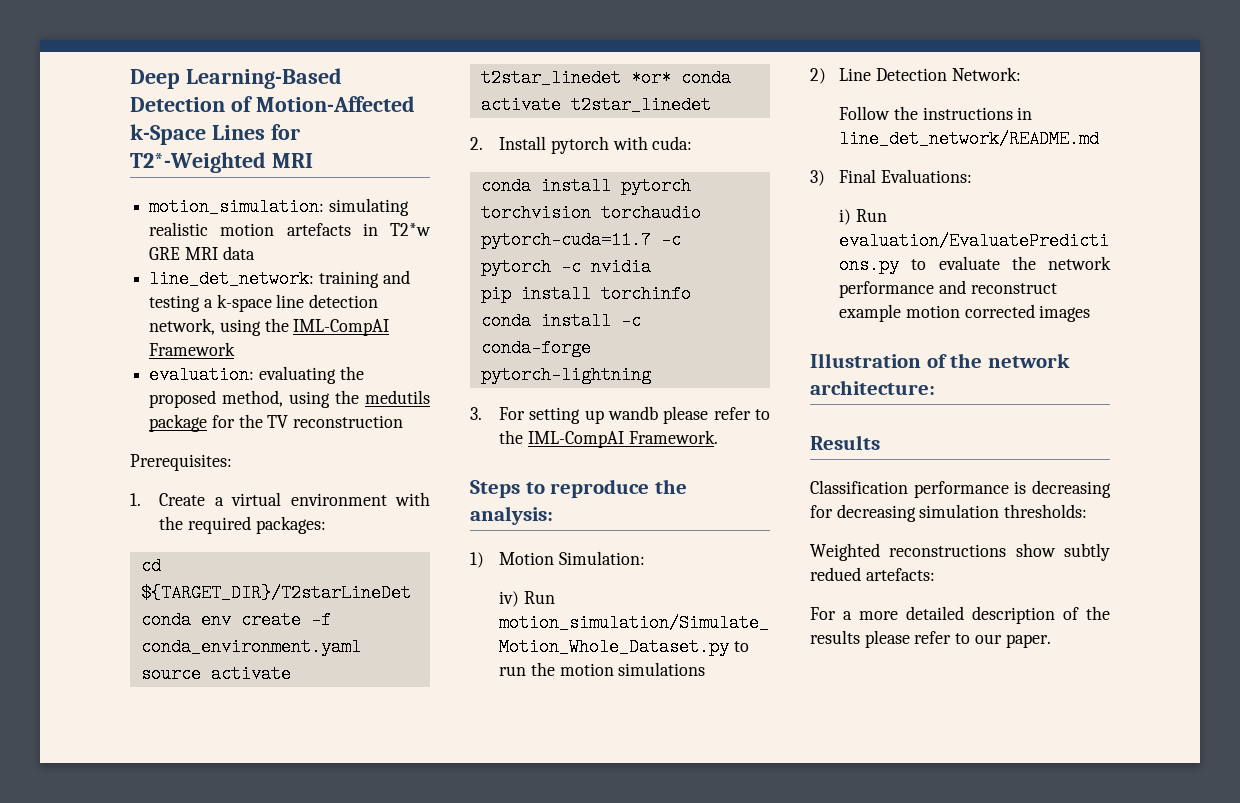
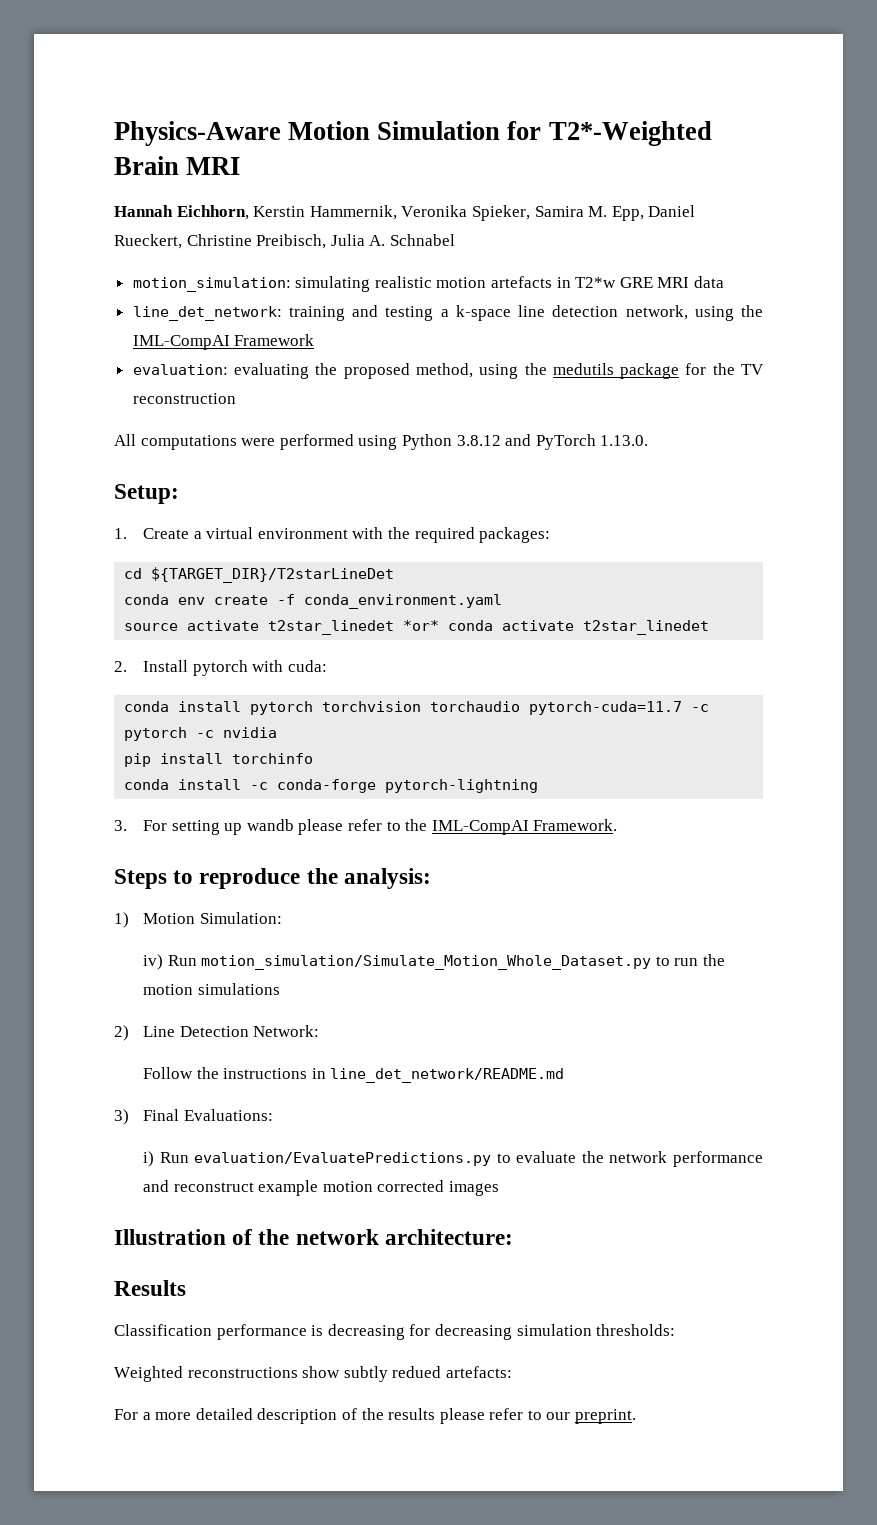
[130,68,342,89] [130,96,415,112] [130,124,265,145] Deep Learning-Based Detection of Motion-Affected k-Space Lines -> [114,121,501,146] Physics-Aware Motion Simulation
[271,153,313,168] MRI -> [114,156,241,175] [114,205,696,221] [114,234,455,249] Brain MRI // Hannah Eichhorn, Kerstin Hammernik, Veronika Spieker, Samira M. Epp, Daniel Rueckert, Christine Preibisch, Julia A. Schnabel
[130,454,232,471] Prerequisites: -> [114,434,649,450] [114,484,179,504] All computations were performed using Python 3.8.12 and PyTorch 1.13.0. // Setup:
[1005,634,1051,648] paper. -> [575,1409,637,1424] preprint.

